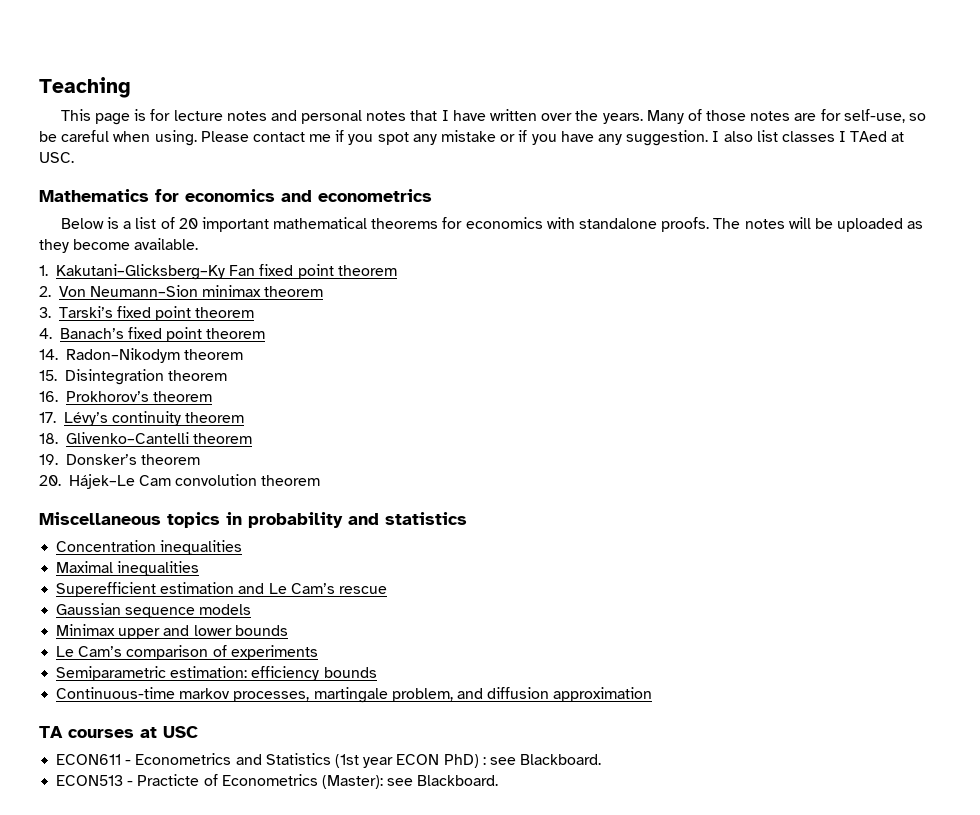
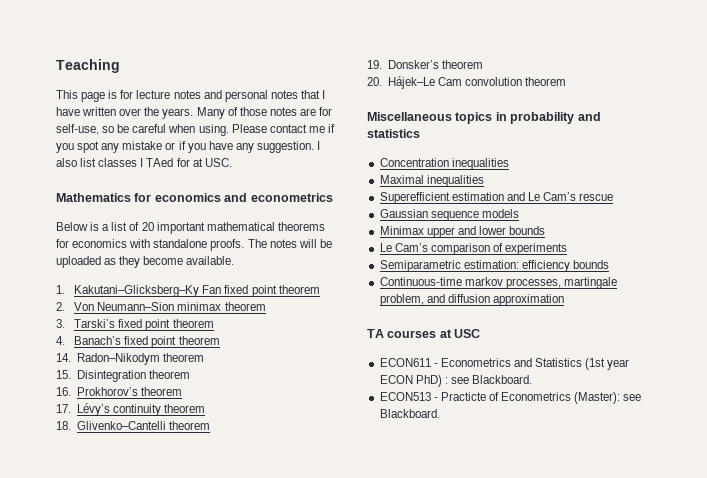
(888, 136) none -> [176,158,190,167] for

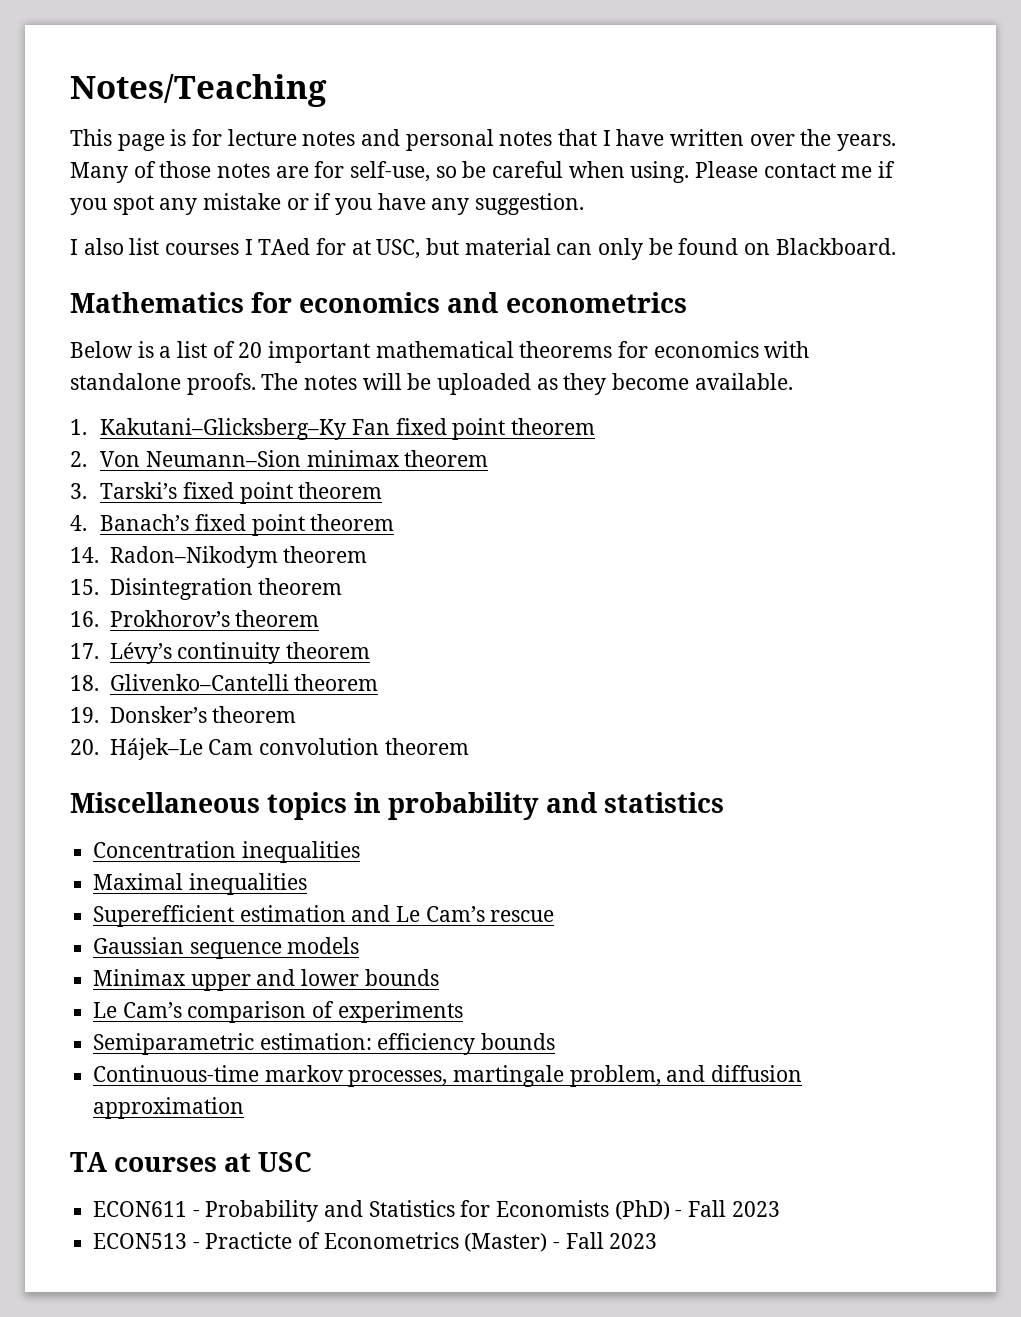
[56,59,120,73] Teaching -> [70,74,327,107] Notes/Teaching
(314, 147) none -> (585, 204) //
[98,158,138,167] classes -> [165,243,240,255] courses
[204,158,232,167] USC. -> [376,238,896,260] USC, but material can only be found on Blackboard.
[440,358,511,367] Econometrics -> [205,1200,319,1222] Probability
[585,358,630,370] [379,375,533,387] (1st year ECON PhD) : see Blackboard. -> [460,1200,780,1220] for Economists (PhD) - Fall 2023
[574,392,642,404] [379,409,440,418] (Master): see Blackboard. -> [464,1232,658,1252] (Master) - Fall 2023

